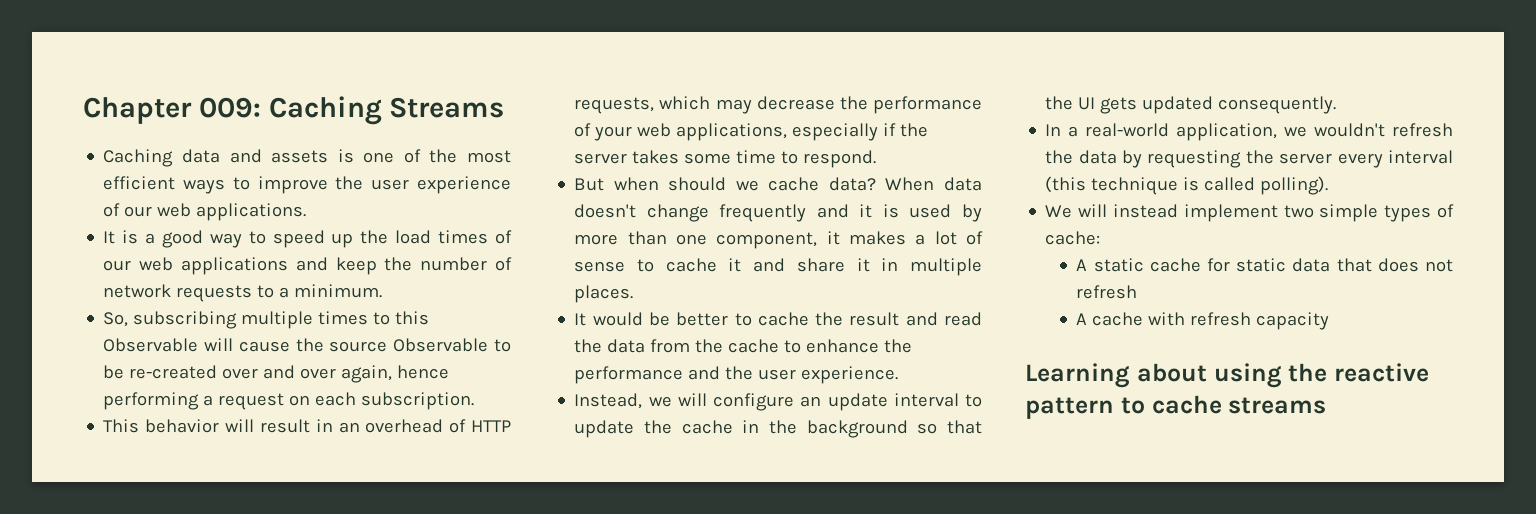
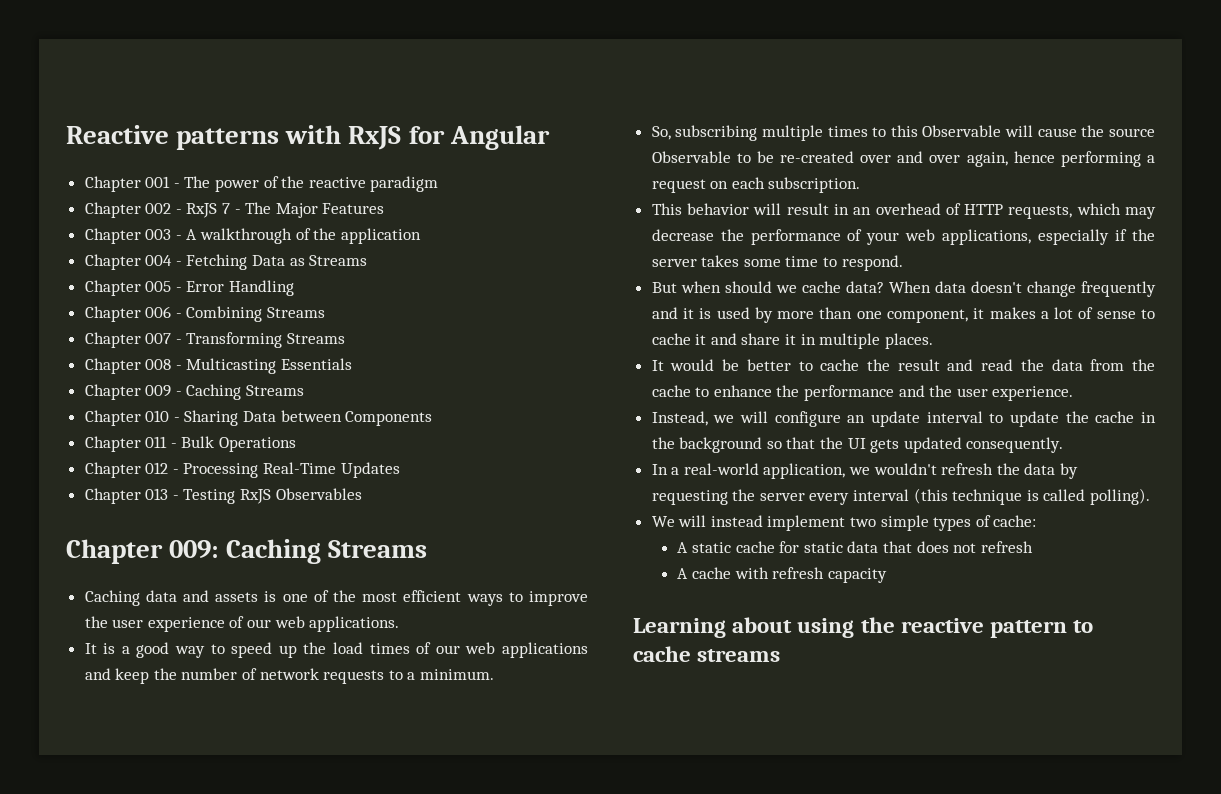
(83, 110) none -> [66,125,550,150] [84,176,439,192] [84,202,385,218] [84,228,421,244] [84,254,368,270] [84,280,295,296] [84,306,326,322] [84,332,346,348] [84,358,353,374] [84,384,305,400] [84,410,433,426] [84,436,297,452] [84,462,400,478] [84,488,362,504] Reactive patterns with RxJS for Angular // Chapter 001 - The power of the reactive paradigm // Chapter 002 - RxJS 7 - The Major Features // Chapter 003 - A walkthrough of the application // Chapter 004 - Fetching Data as Streams // Chapter 005 - Error Handling // Chapter 006 - Combining Streams // Chapter 007 - Transforming Streams // Chapter 008 - Multicasting Essentials // Chapter 009 - Caching Streams // Chapter 010 - Sharing Data between Components // Chapter 011 - Bulk Operations // Chapter 012 - Processing Real-Time Updates // Chapter 013 - Testing RxJS Observables //

